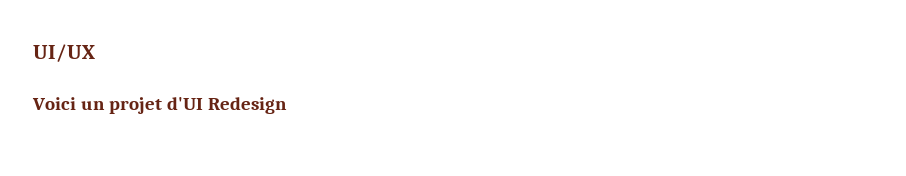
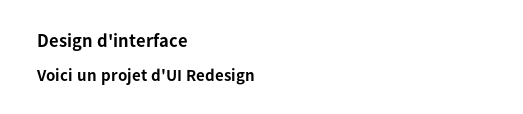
[33,44,95,62] UI/UX -> [37,33,189,51] Design d'interface

